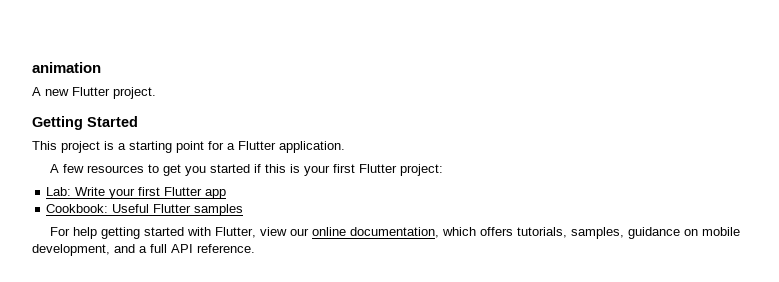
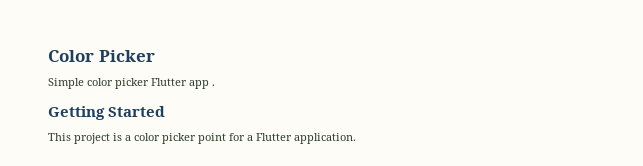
[32,62,101,73] [32,87,156,99] animation // A new Flutter project. -> [48,50,155,62] [48,78,215,89] Color Picker // Simple color picker Flutter app .
[129,141,172,153] starting -> [134,133,196,144] color picker
[50,164,444,176] [46,187,227,199] [46,204,244,216] [50,227,741,239] [32,244,255,256] // A few resources to get you started if this is your first Flutter project: // Lab: Write your first Flutter app // Cookbook: Useful Flutter samples // For help getting started with Flutter, view our online documentation, which offers tutorials, samples, guidance on mobile development, and a full API reference. -> (356, 138) none

